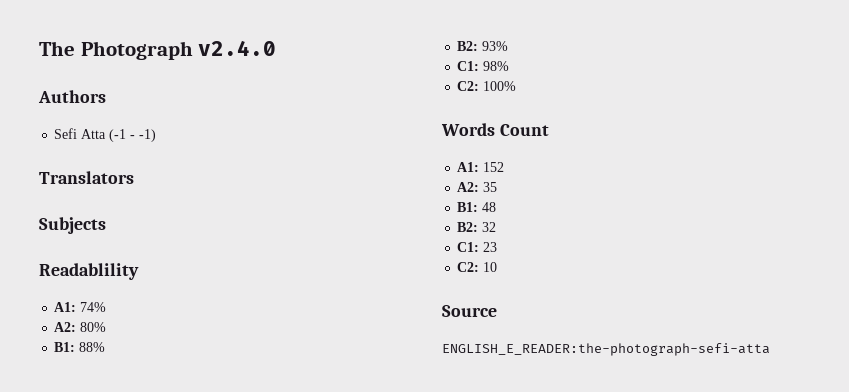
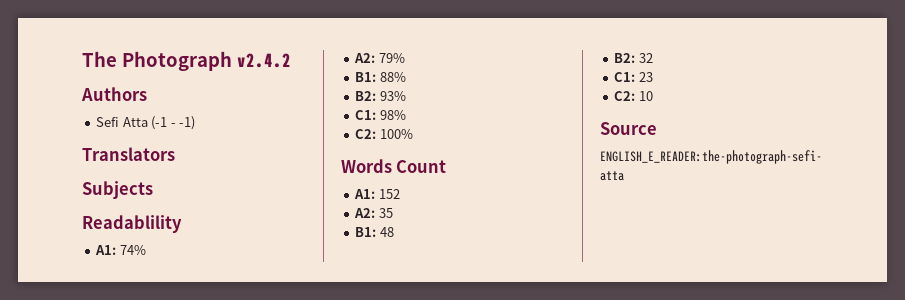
[198,40,277,56] v2.4.0 -> [236,53,291,68] v2.4.2
[80,322,107,332] 80% -> [378,53,405,63] 79%

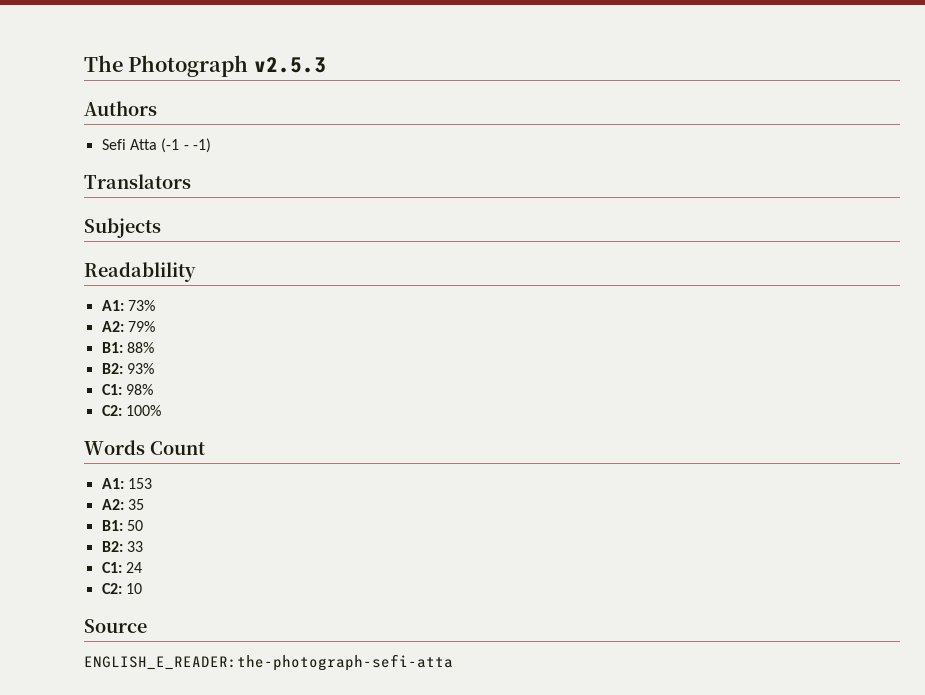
[236,53,291,68] v2.4.2 -> [253,57,326,73] v2.5.3
[119,245,146,255] 74% -> [127,300,155,311] 73%
[378,189,400,199] 152 -> [127,478,152,489] 153
[379,227,394,237] [614,53,653,63] [614,72,653,82] 48 // B2: 32 // C1: 23 -> [126,520,143,531] [101,541,143,552] [101,562,142,573] 50 // B2: 33 // C1: 24

